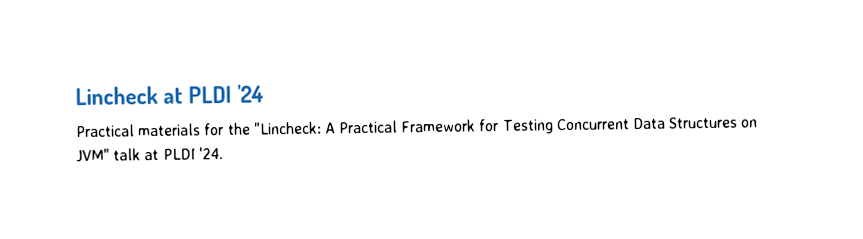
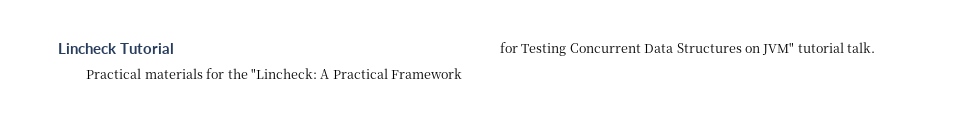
[163,84,265,104] at PLDI '24 -> [120,43,174,54] Tutorial
[113,147,223,161] talk at PLDI '24. -> [797,42,875,53] tutorial talk.

